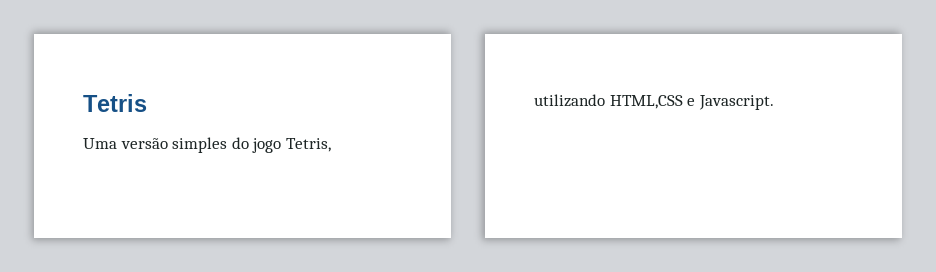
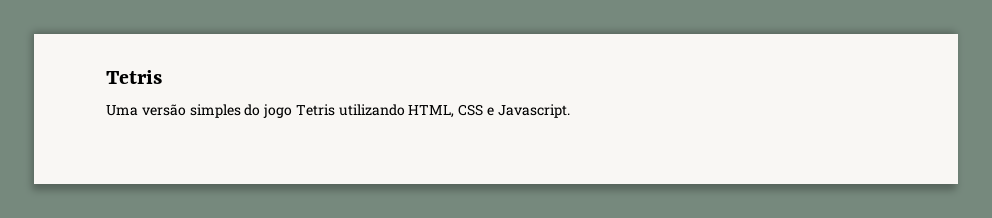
[285,138,331,152] [534,94,683,109] Tetris, utilizando HTML,CSS -> [295,104,484,118] Tetris utilizando HTML, CSS

